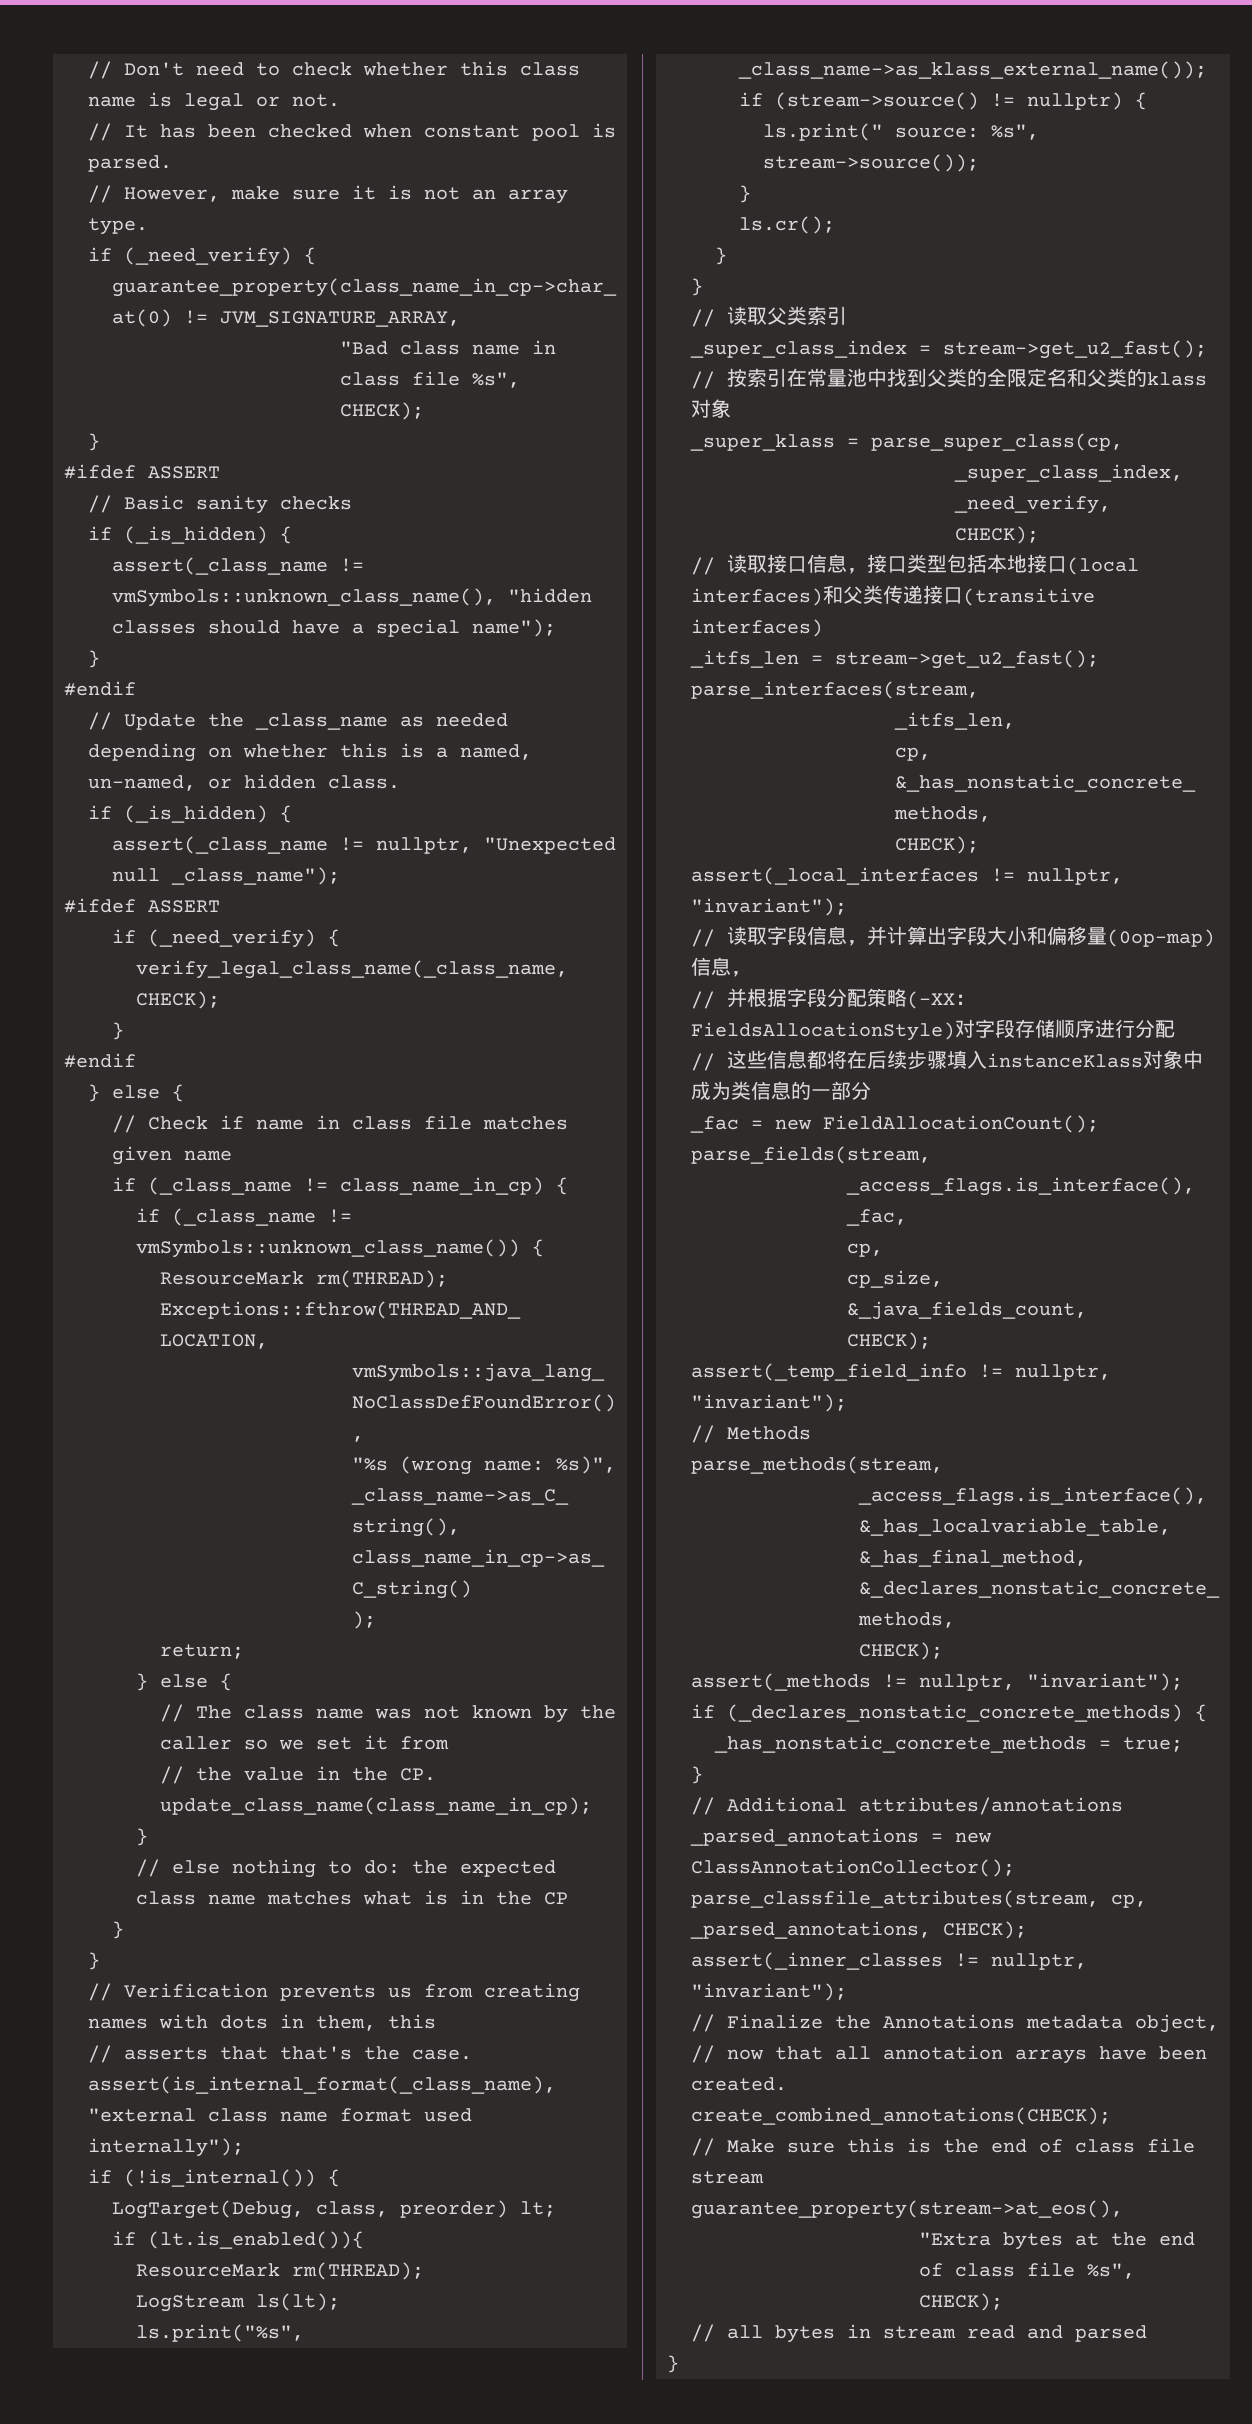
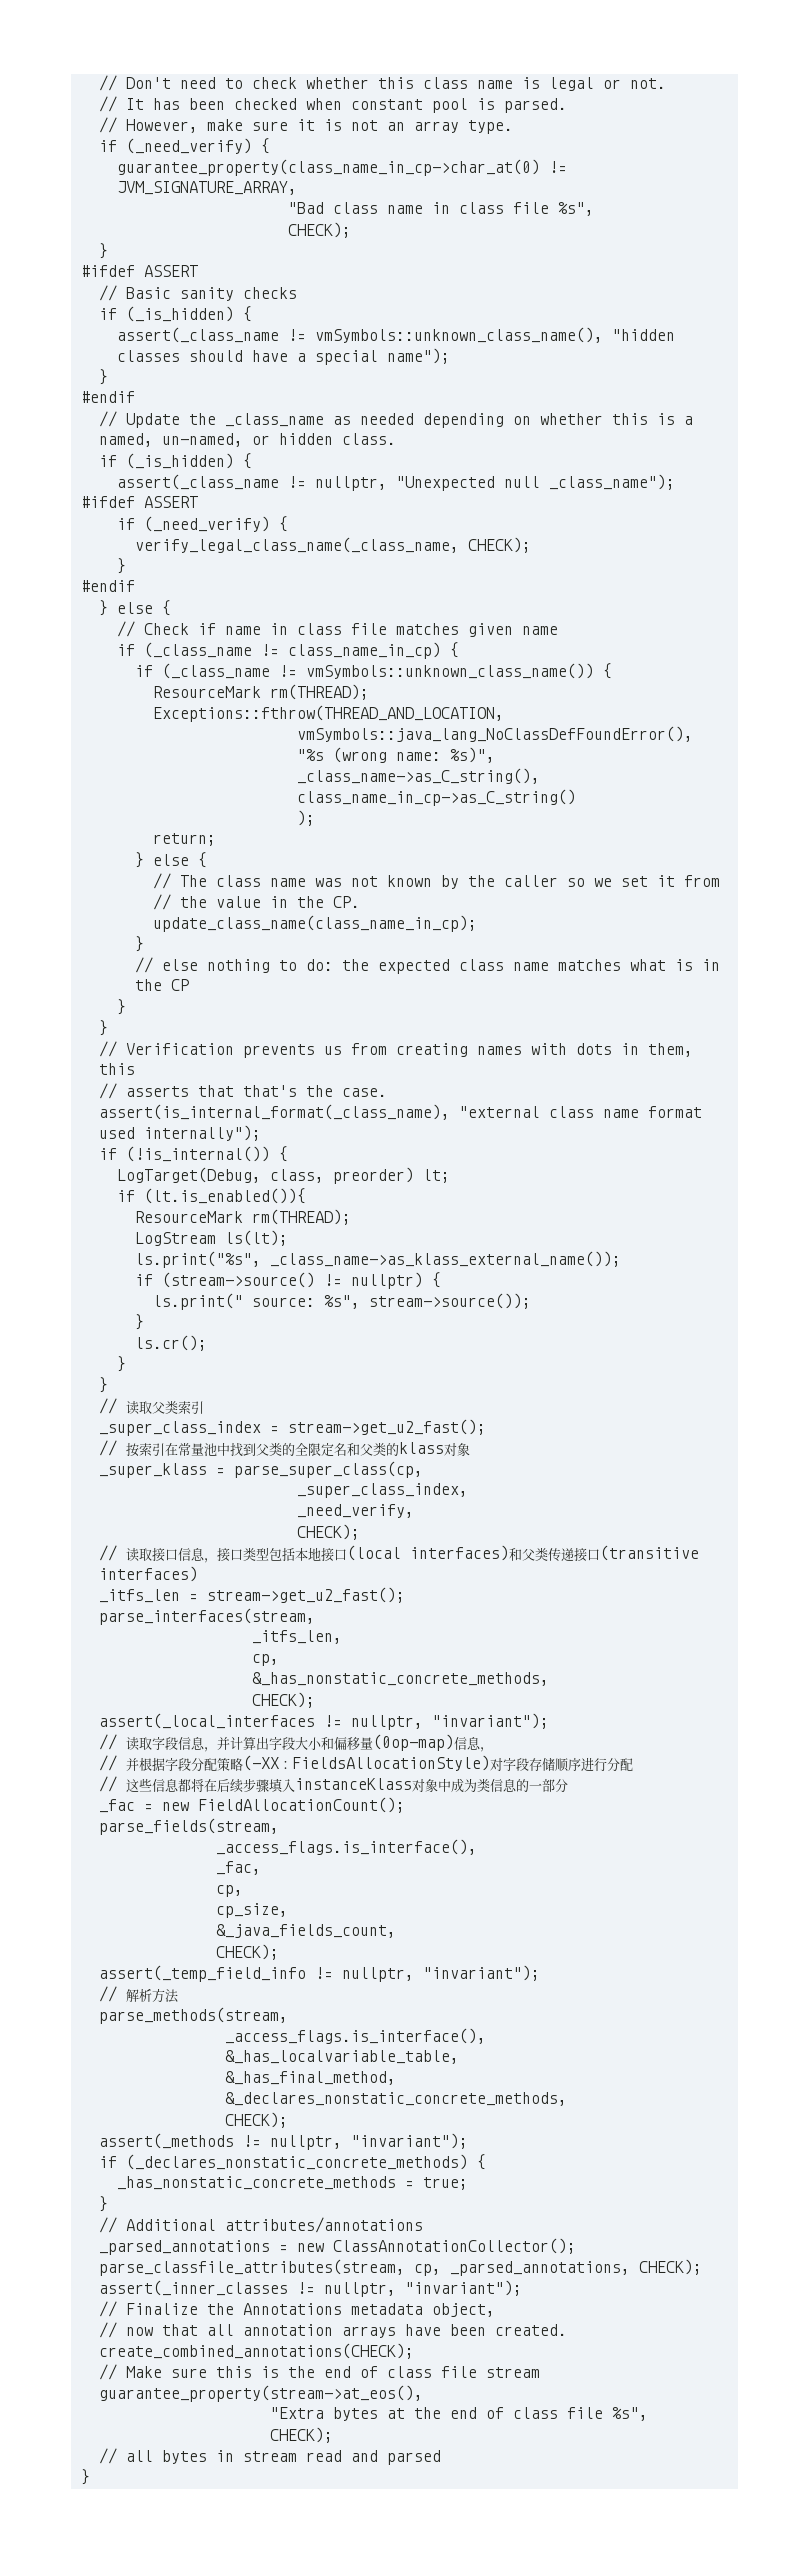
[726,1426,811,1440] Methods -> [126,1988,180,2003] 解析方法

